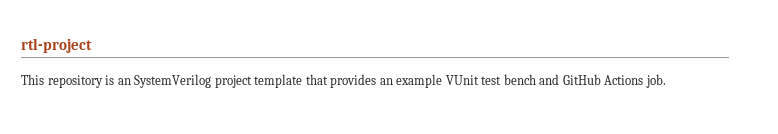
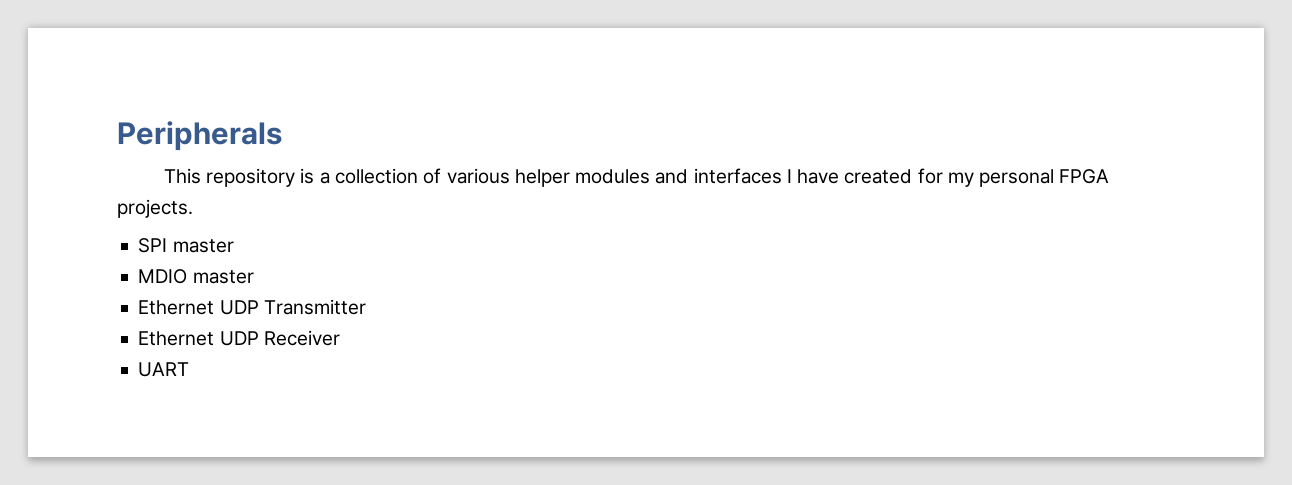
[21,38,92,53] rtl-project -> [117,121,282,151] Peripherals
[117,74,666,88] an SystemVerilog project template that provides an example VUnit test bench and GitHub Actions job. -> [319,168,1110,187] [117,199,193,218] [138,238,234,253] [138,269,254,284] [138,299,366,315] [138,330,340,346] [138,362,190,377] a collection of various helper modules and interfaces I have created for my personal FPGA projects. // SPI master // MDIO master // Ethernet UDP Transmitter // Ethernet UDP Receiver // UART

